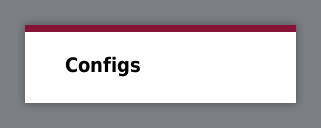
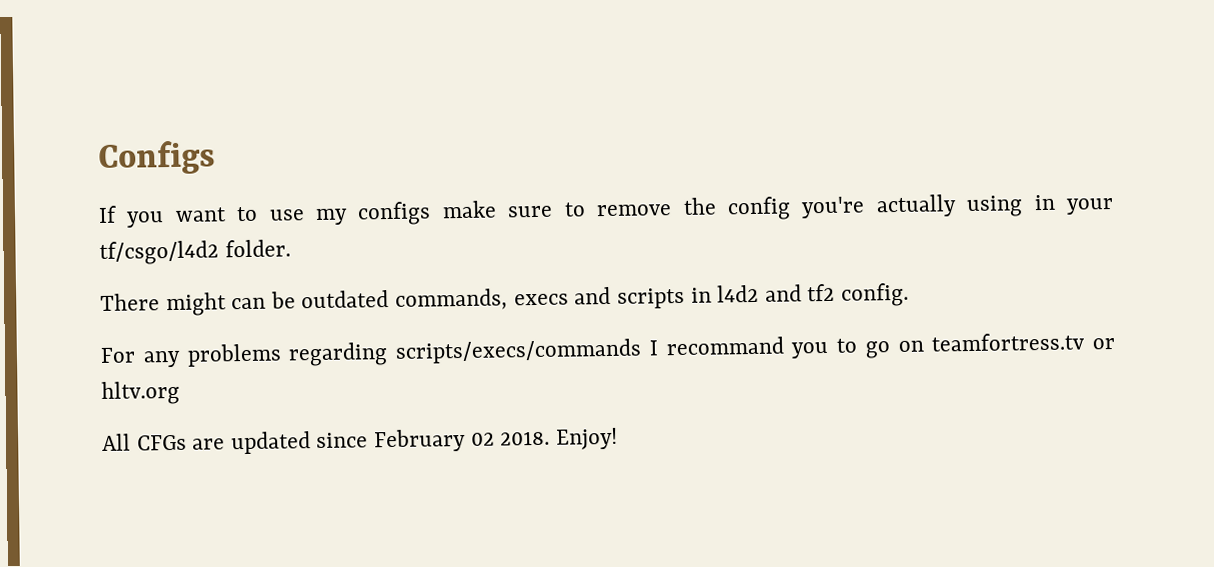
(141, 66) none -> [98,194,1114,228] [99,239,291,265] [100,282,909,317] [100,332,1115,368] [101,380,180,405] [102,427,618,455] // If you want to use my configs make sure to remove the config you're actually using in your tf/csgo/l4d2 folder. // There might can be outdated commands, execs and scripts in l4d2 and tf2 config. // For any problems regarding scripts/execs/commands I recommand you to go on teamfortress.tv or hltv.org // All CFGs are updated since February 02 2018. Enjoy!

